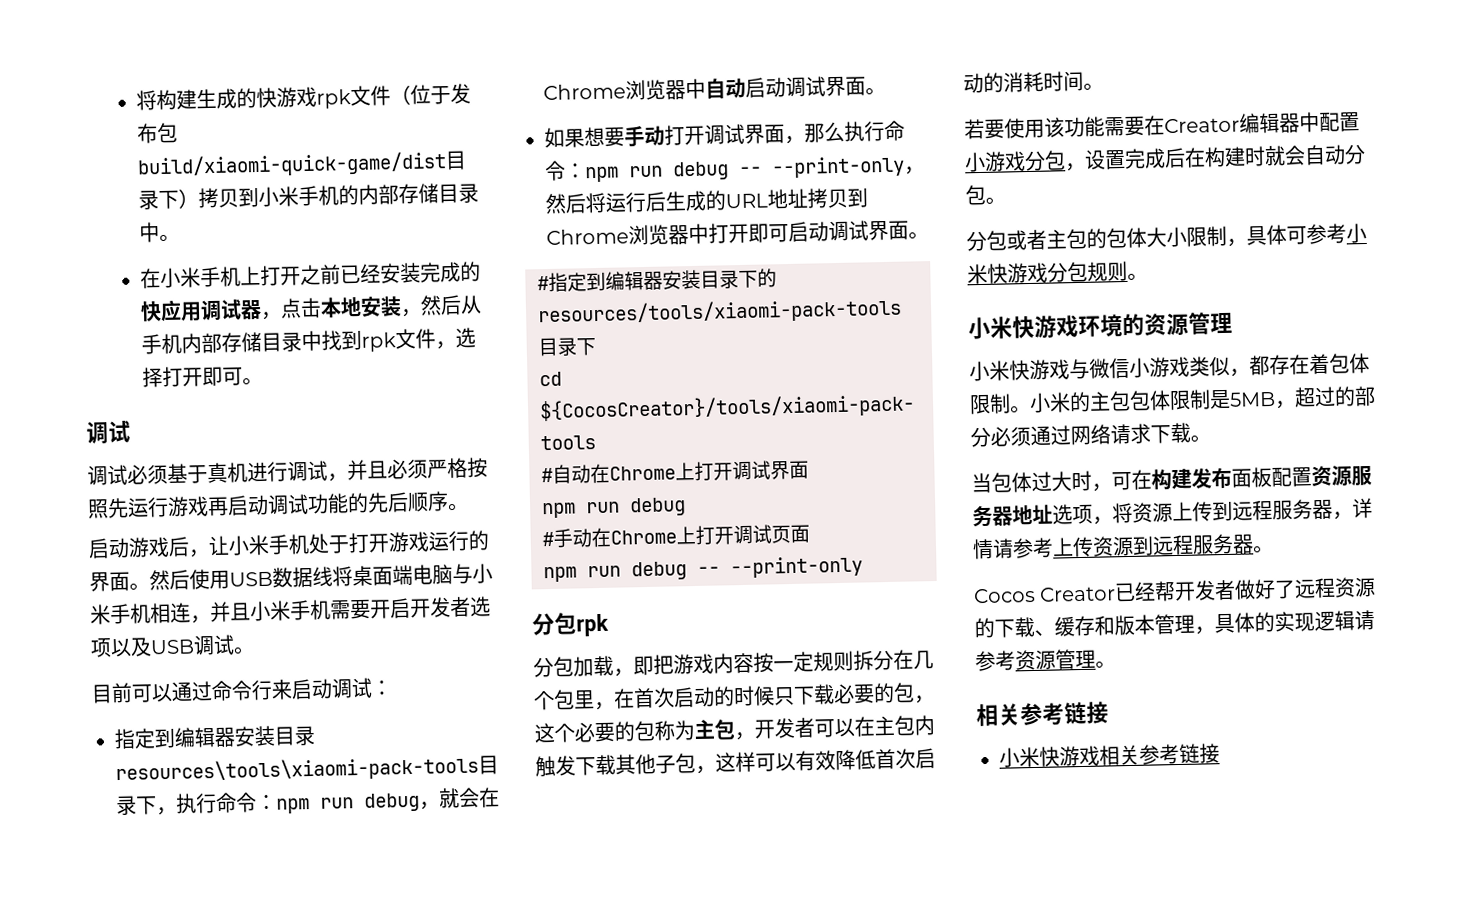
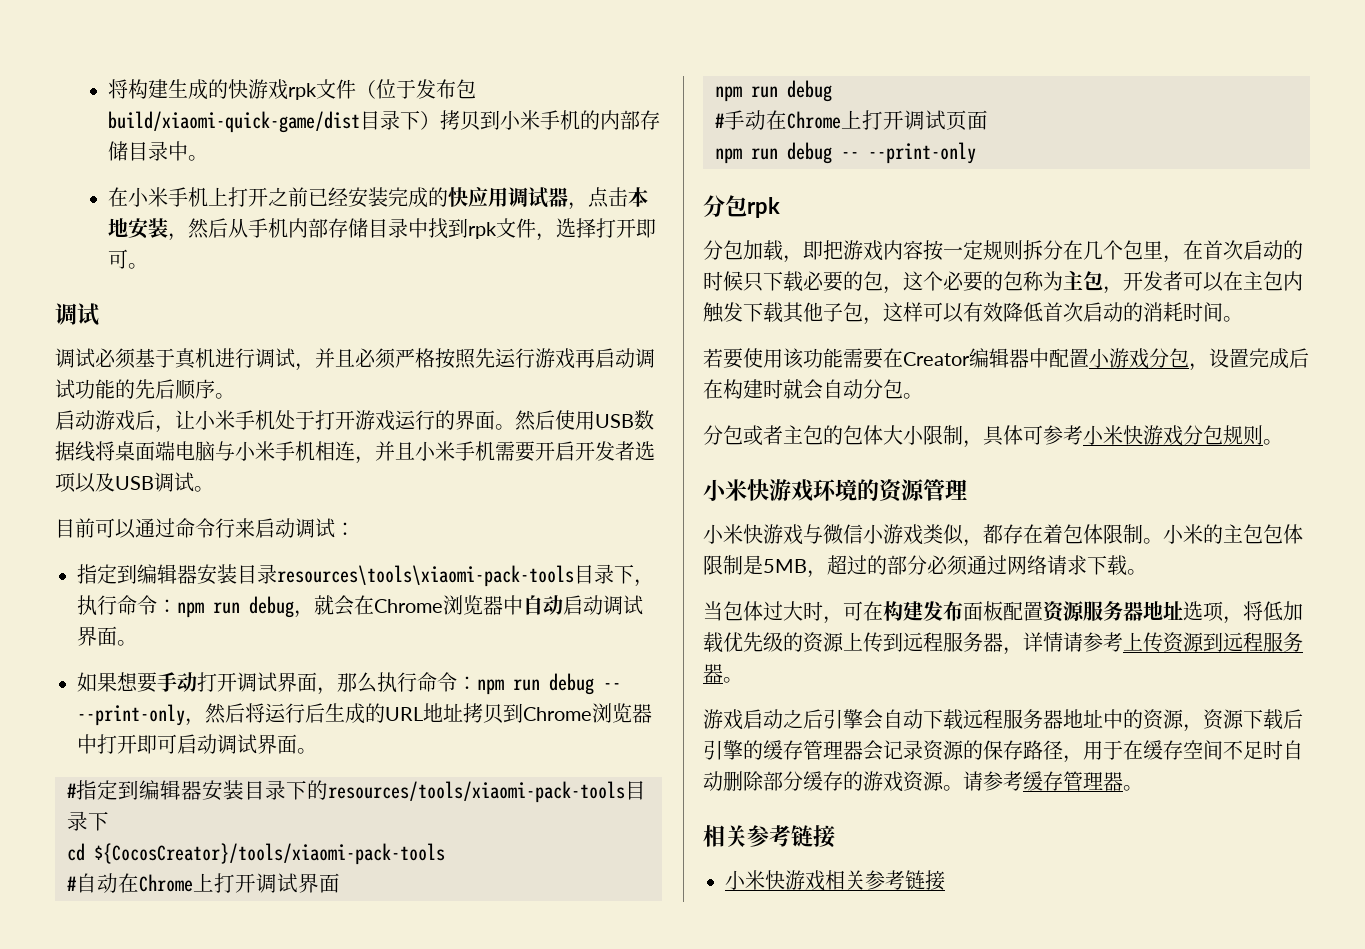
(1133, 513) none -> [1263,601,1303,621] [703,632,803,653] 低加载优先级的
[973,576,1377,604] [974,609,1375,639] [975,649,1096,672] Cocos Creator已经帮开发者做好了远程资源的下载、缓存和版本管理，具体的实现逻辑请参考资源管理 -> [703,709,1303,732] [703,740,1303,763] [703,771,1123,792] 游戏启动之后引擎会自动下载远程服务器地址中的资源，资源下载后引擎的缓存管理器会记录资源的保存路径，用于在缓存空间不足时自动删除部分缓存的游戏资源。请参考缓存管理器

